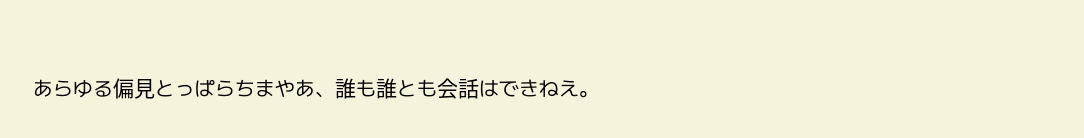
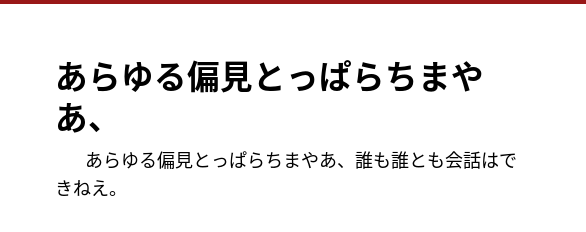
[33,78,335,99] あらゆる偏見とっぱらちまやあ、 -> [55,60,484,93] [55,102,121,133] [84,151,355,170] あらゆる偏見とっぱらちまやあ、 // あらゆる偏見とっぱらちまやあ、

